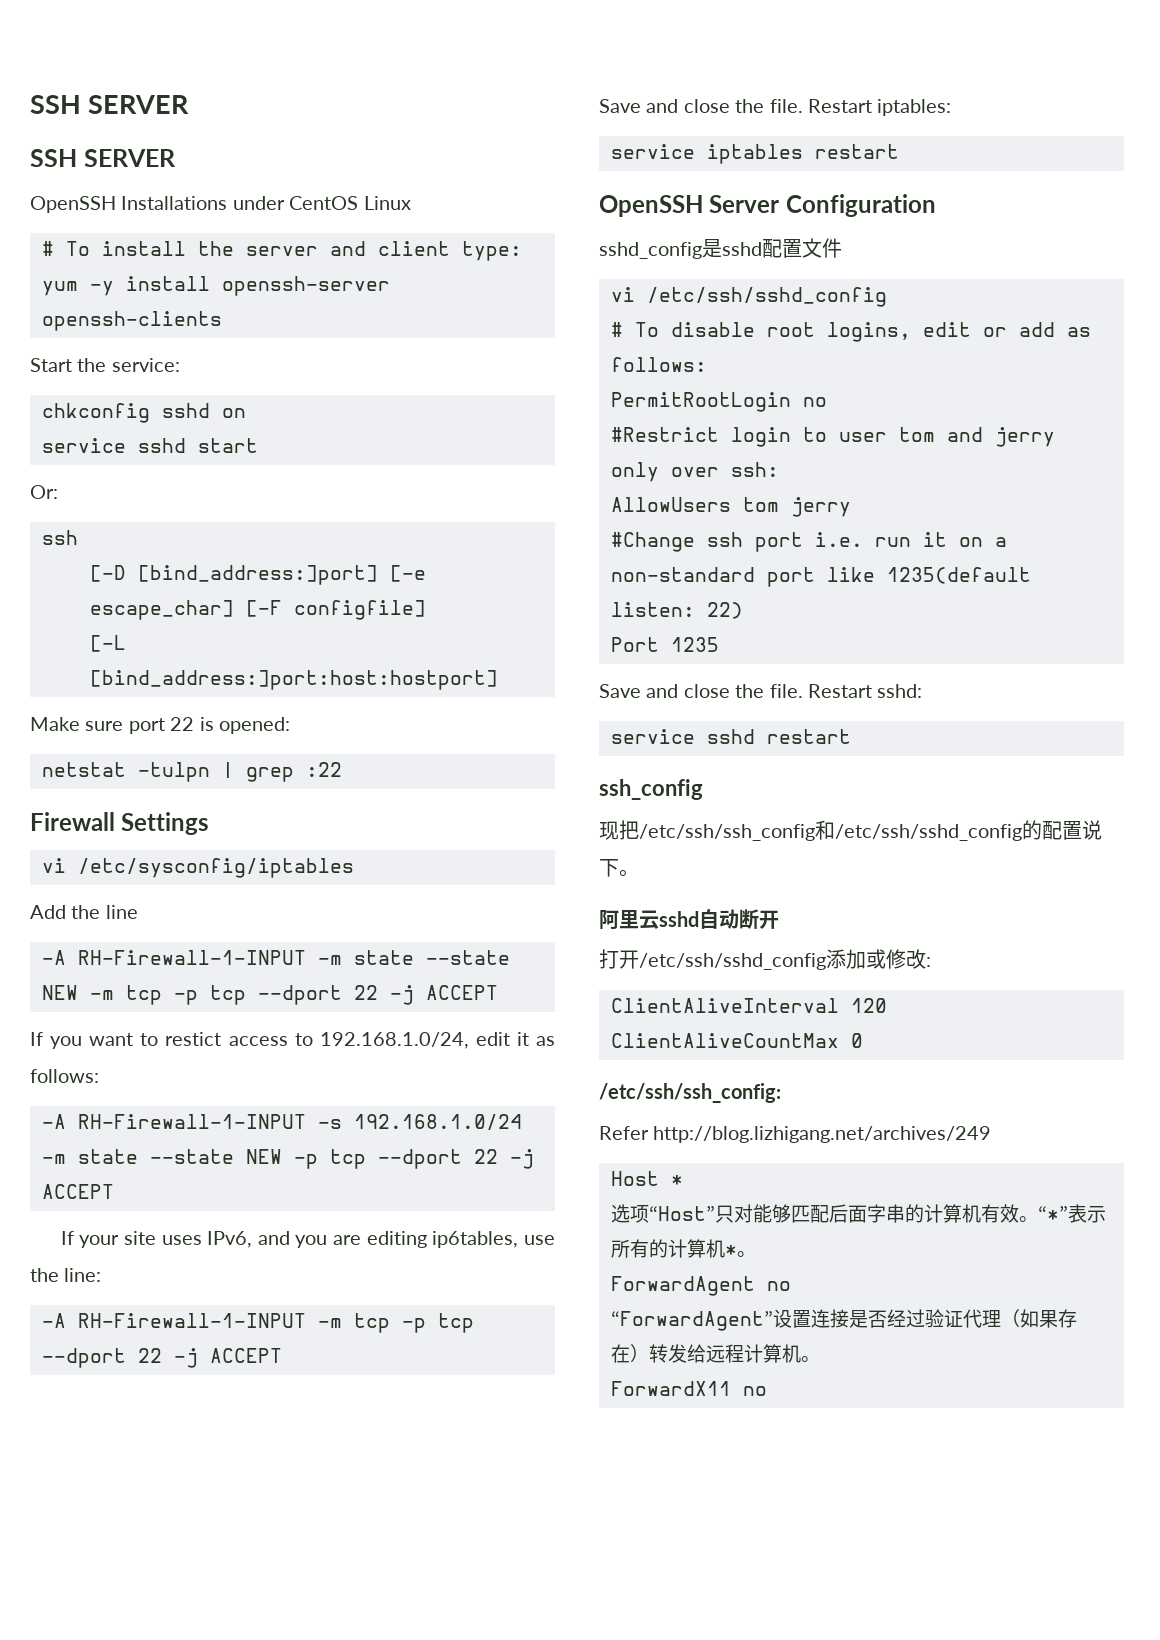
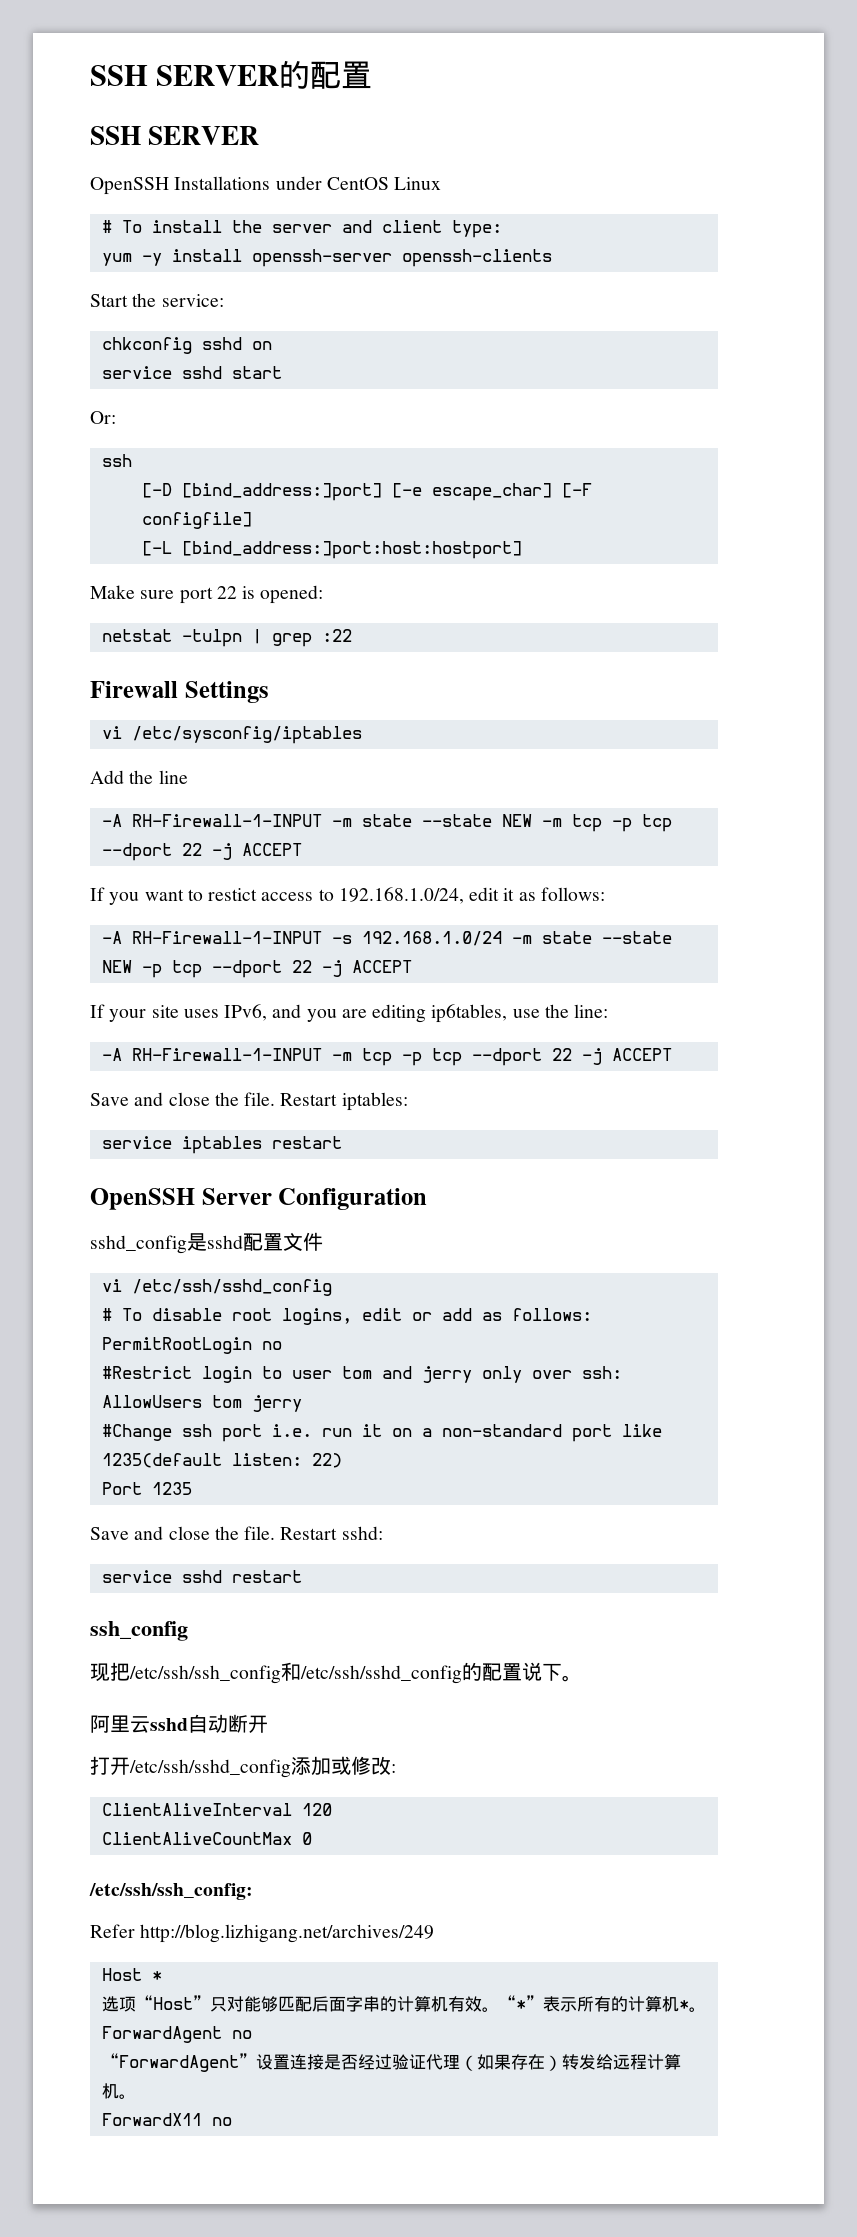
[30,95,190,114] SSH SERVER -> [90,60,373,89] SSH SERVER的配置

